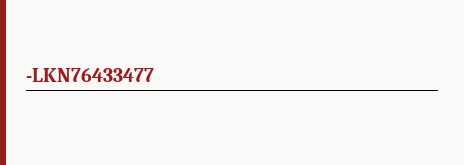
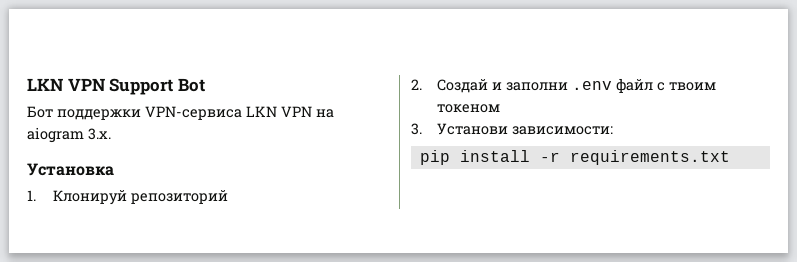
[26,68,154,82] -LKN76433477 -> [27,78,205,95] [27,106,334,120] [27,127,111,143] [27,163,114,176] [27,190,229,205] [411,78,717,93] [437,104,501,113] [411,123,614,135] [419,150,730,165] LKN VPN Support Bot // Бот поддержки VPN-сервиса LKN VPN на aiogram 3.x. // Установка // 1. Клонируй репозиторий // 2. Создай и заполни .env файл с твоим токеном // 3. Установи зависимости: // pip install -r requirements.txt

